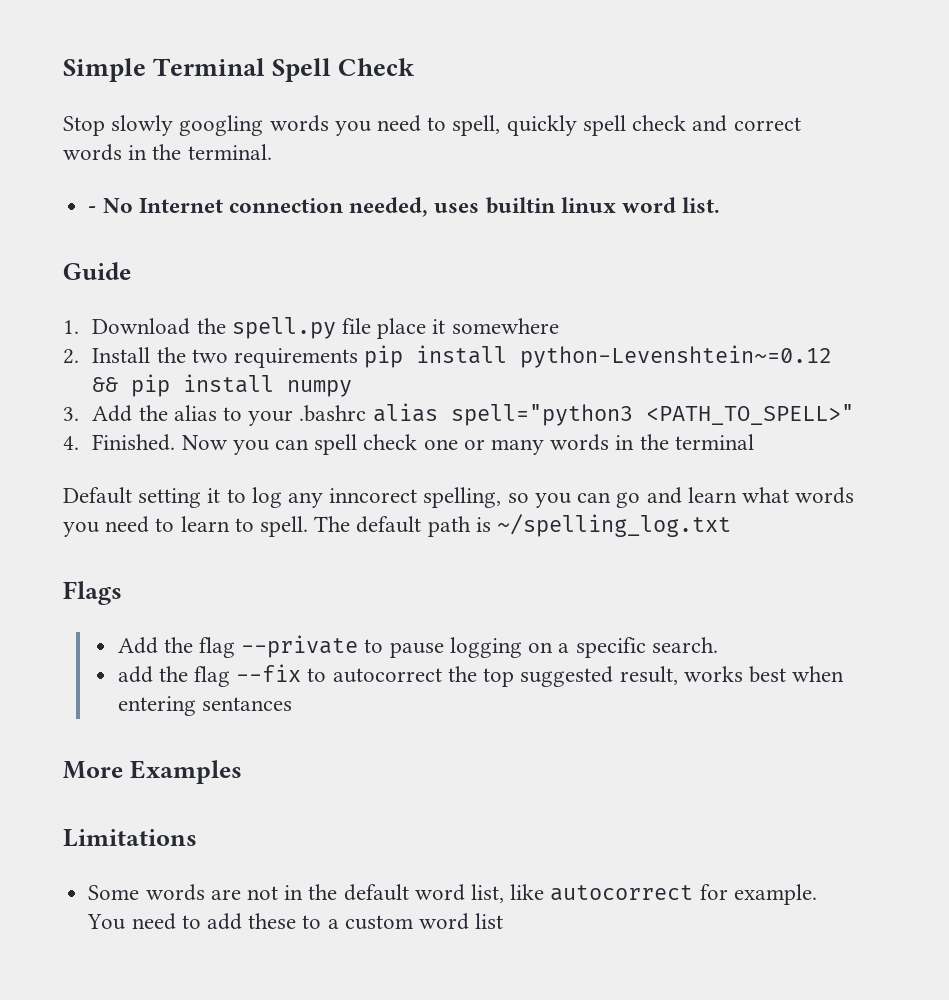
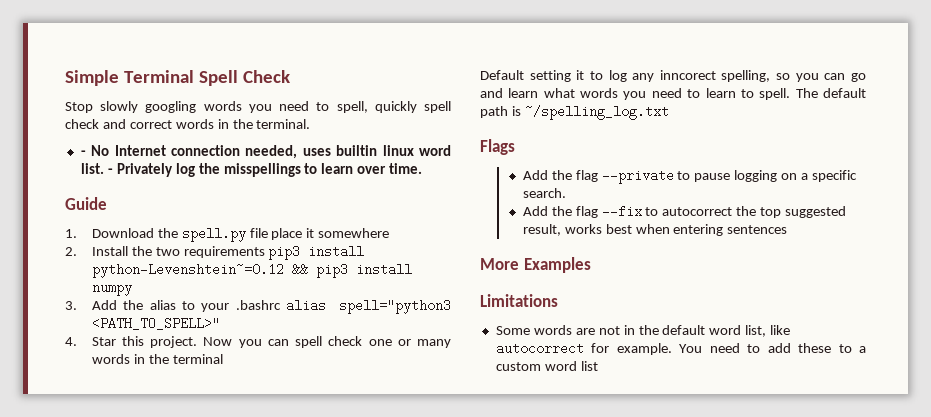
(721, 205) none -> [107,163,423,177] - Privately log the misspellings to learn over time.
[364,345,404,368] pip -> [268,245,301,260] pip3
[131,374,171,397] pip -> [315,263,348,278] pip3
[92,434,176,451] Finished. -> [91,336,198,348] Star this project.
[117,666,153,683] add -> [522,206,548,216] Add
[201,697,292,711] sentances -> [727,225,788,234] sentences

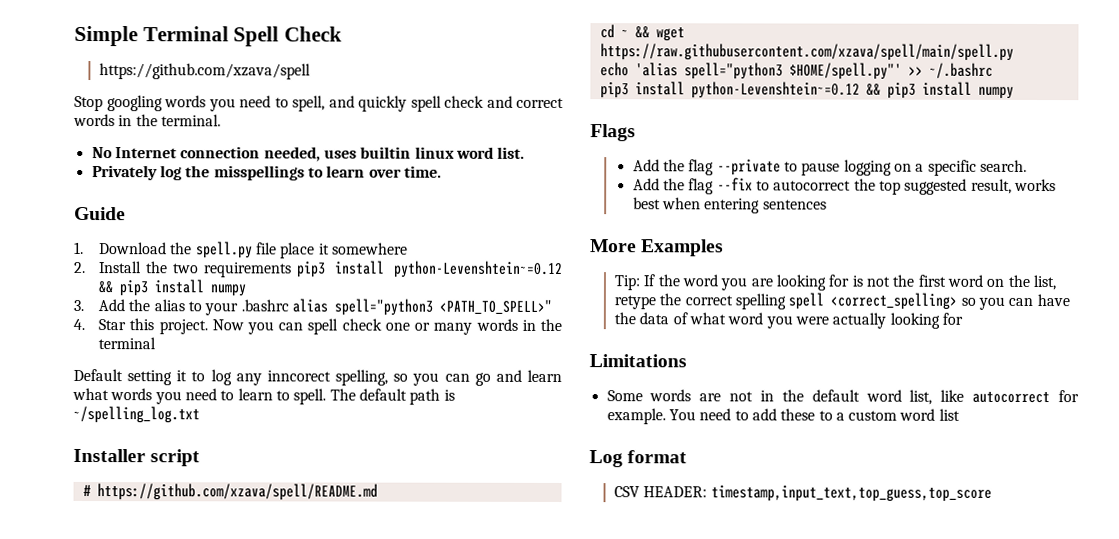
(290, 76) none -> [99,63,312,80] // https://github.com/xzava/spell
[100,101,139,113] slowly -> (103, 103) none
(368, 107) none -> [328,95,355,108] and
[80,150,86,156] - -> (221, 120) none
[107,168,113,174] - -> (526, 152) //
(669, 112) none -> [73,448,201,467] [82,483,378,501] [599,24,685,42] [599,43,1014,61] [599,62,993,80] [599,81,1014,99] // Installer script // # https://github.com/xzava/spell/README.md // cd ~ && wget https://raw.githubusercontent.com/xzava/spell/main/spell.py // echo 'alias spell="python3 $HOME/spell.py"' >> ~/.bashrc // pip3 install python-Levenshtein~=0.12 && pip3 install numpy
(591, 265) none -> [614,274,1056,291] [614,292,1070,310] [614,312,964,329] // Tip: If the word you are looking for is not the first word on the list, retype the correct spelling spell <correct_spelling> so you can have the data of what word you were actually looking for
(598, 366) none -> [589,450,688,468] [614,485,992,502] // Log format // CSV HEADER: timestamp,input_text,top_guess,top_score

